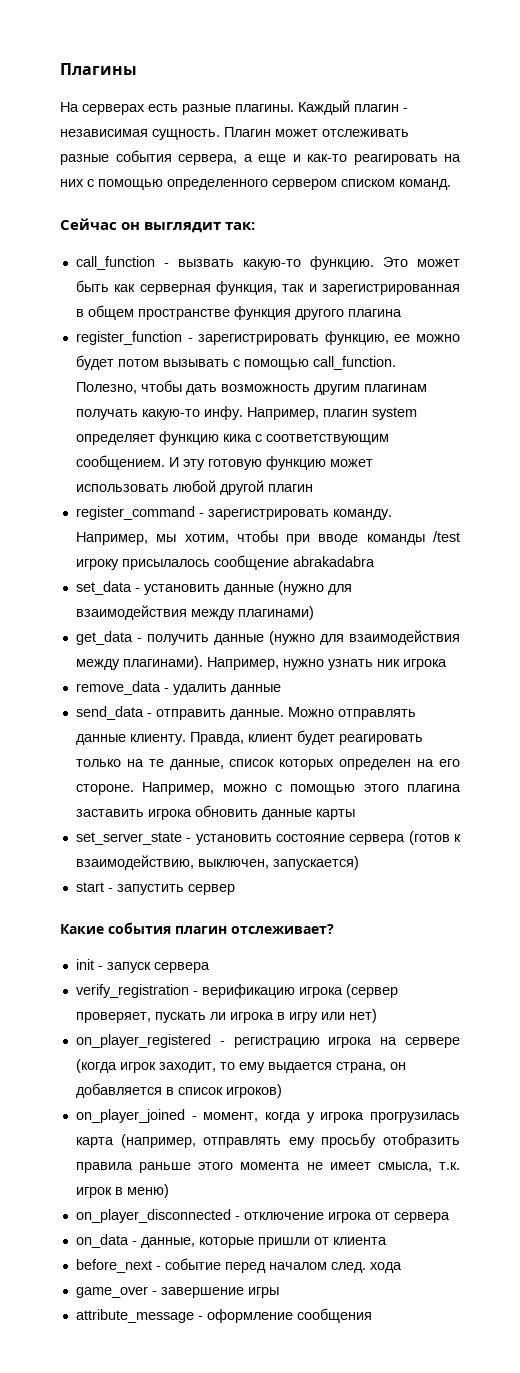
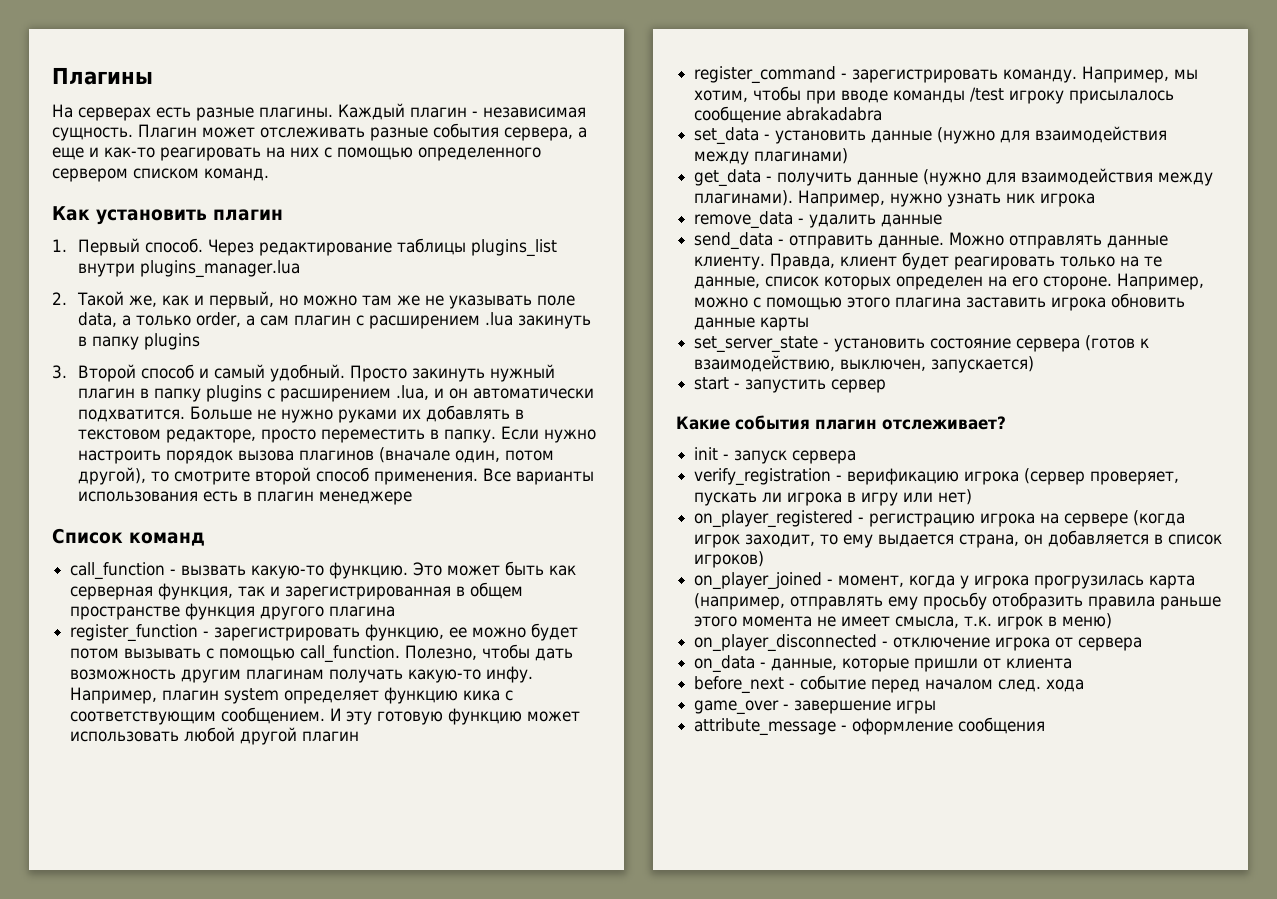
[60,218,256,233] Сейчас он выглядит так: -> [52,206,283,225] [52,238,557,257] [77,260,300,278] [52,291,575,309] [77,312,591,329] [77,333,200,350] [52,364,555,382] [77,385,594,402] [77,405,524,423] [77,426,596,443] [77,447,554,464] [77,467,594,485] [77,491,412,505] [52,528,205,546] Как установить плагин // 1. Первый способ. Через редактирование таблицы plugins_list внутри plugins_manager.lua // 2. Такой же, как и первый, но можно там же не указывать поле data, а только order, а сам плагин с расширением .lua закинуть в папку plugins // 3. Второй способ и самый удобный. Просто закинуть нужный плагин в папку plugins с расширением .lua, и он автоматически подхватится. Больше не нужно руками их добавлять в текстовом редакторе, просто переместить в папку. Если нужно настроить порядок вызова плагинов (вначале один, потом другой), то смотрите второй способ применения. Все варианты использования есть в плагин менеджере // Список команд

